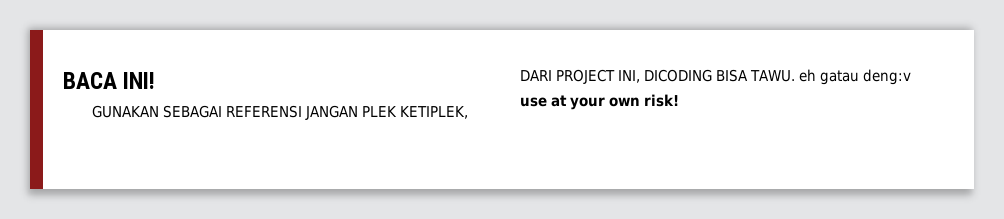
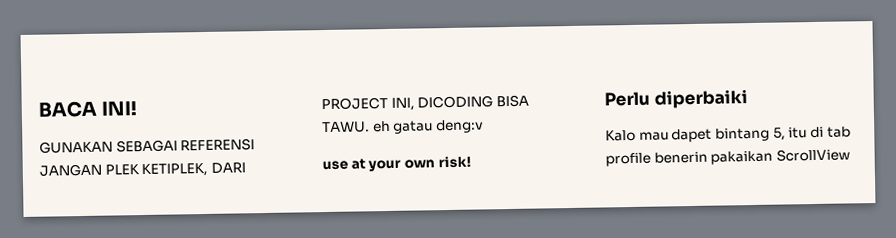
(679, 100) none -> [604,89,748,109] [605,126,851,143] [605,148,850,167] // Perlu diperbaiki // Kalo mau dapet bintang 5, itu di tab profile benerin pakaikan ScrollView

